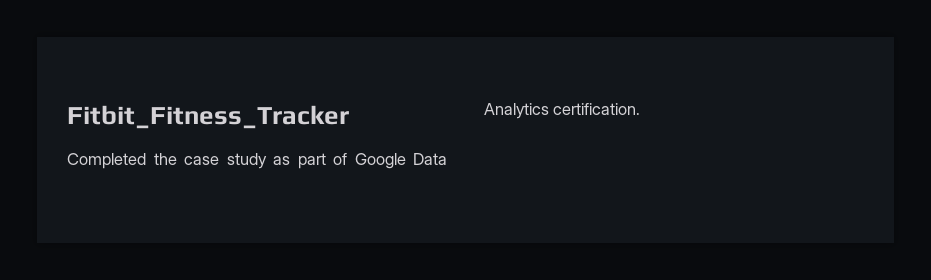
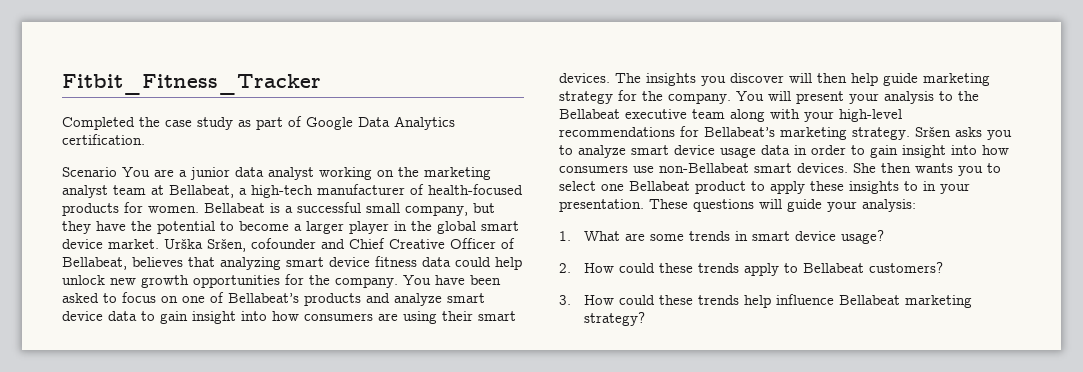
(641, 109) none -> [62,167,491,180] [62,184,523,198] [62,202,495,216] [62,221,519,234] [62,238,515,252] [62,256,522,270] [62,274,501,288] [62,292,485,306] [62,311,516,324] [559,73,990,86] [559,90,979,104] [559,109,902,122] [559,126,1012,140] [559,145,1009,158] [559,163,1001,176] [559,181,970,194] [559,199,916,212] [559,230,884,244] [559,262,943,276] [559,294,972,308] [583,312,645,326] // Scenario You are a junior data analyst working on the marketing analyst team at Bellabeat, a high-tech manufacturer of health-focused products for women. Bellabeat is a successful small company, but they have the potential to become a larger player in the global smart device market. Urška Sršen, cofounder and Chief Creative Officer of Bellabeat, believes that analyzing smart device fitness data could help unlock new growth opportunities for the company. You have been asked to focus on one of Bellabeat’s products and analyze smart device data to gain insight into how consumers are using their smart devices. The insights you discover will then help guide marketing strategy for the company. You will present your analysis to the Bellabeat executive team along with your high-level recommendations for Bellabeat’s marketing strategy. Sršen asks you to analyze smart device usage data in order to gain insight into how consumers use non-Bellabeat smart devices. She then wants you to select one Bellabeat product to apply these insights to in your presentation. These questions will guide your analysis: // 1. What are some trends in smart device usage? // 2. How could these trends apply to Bellabeat customers? // 3. How could these trends help influence Bellabeat marketing strategy?

